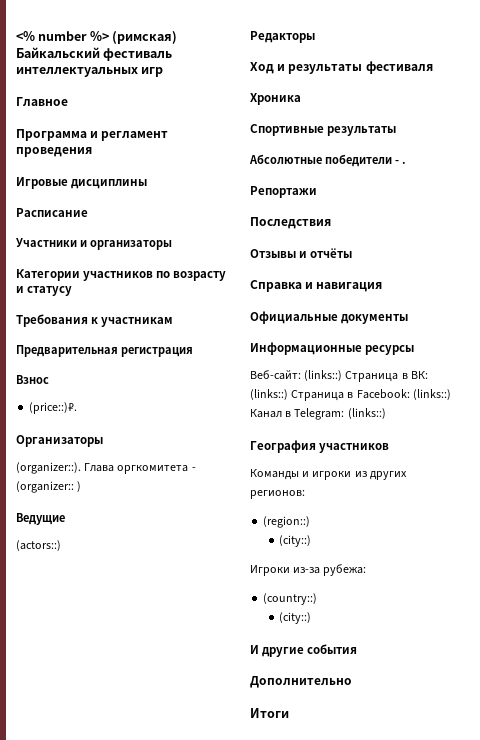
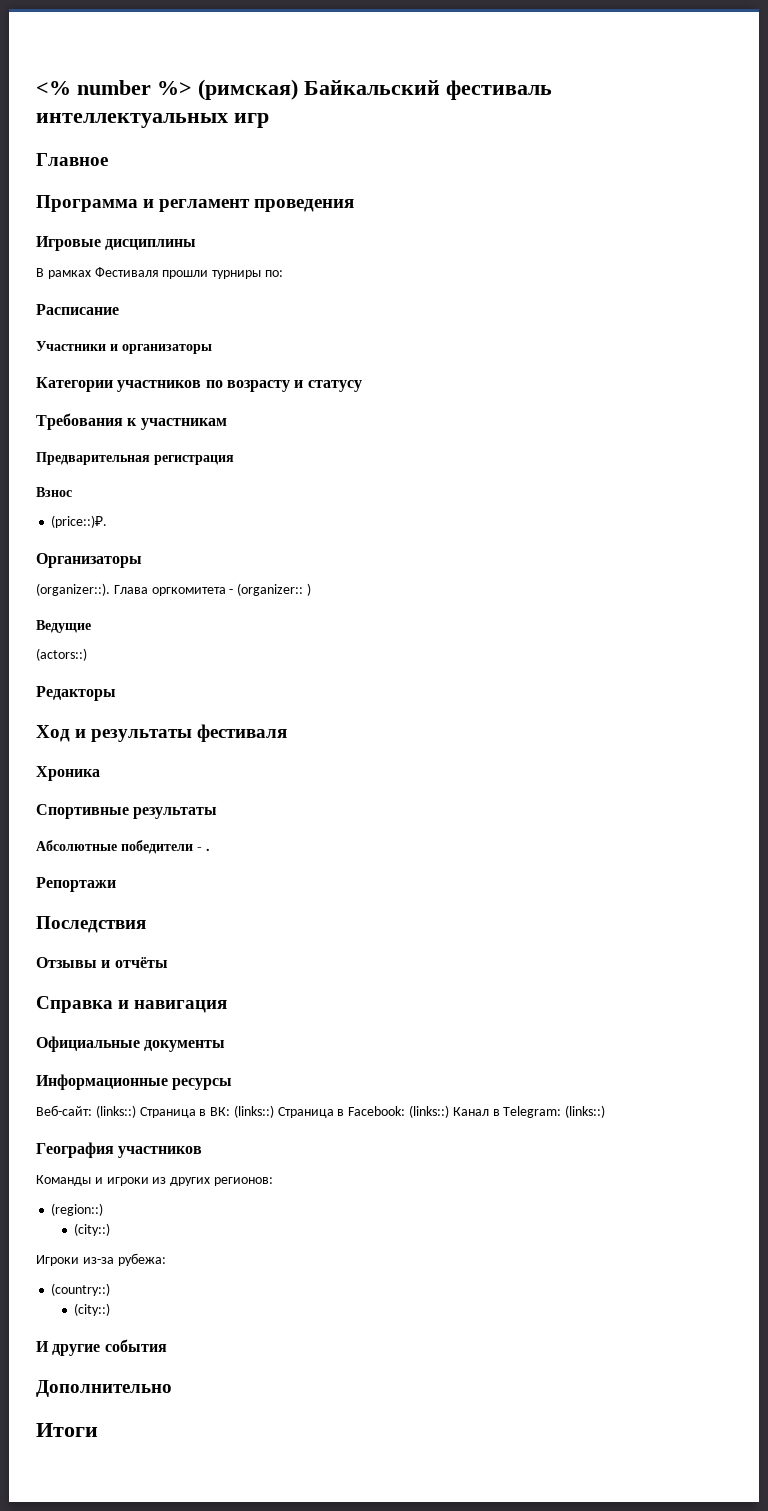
(148, 184) none -> [36,267,283,279] // В рамках Фестиваля прошли турниры по:

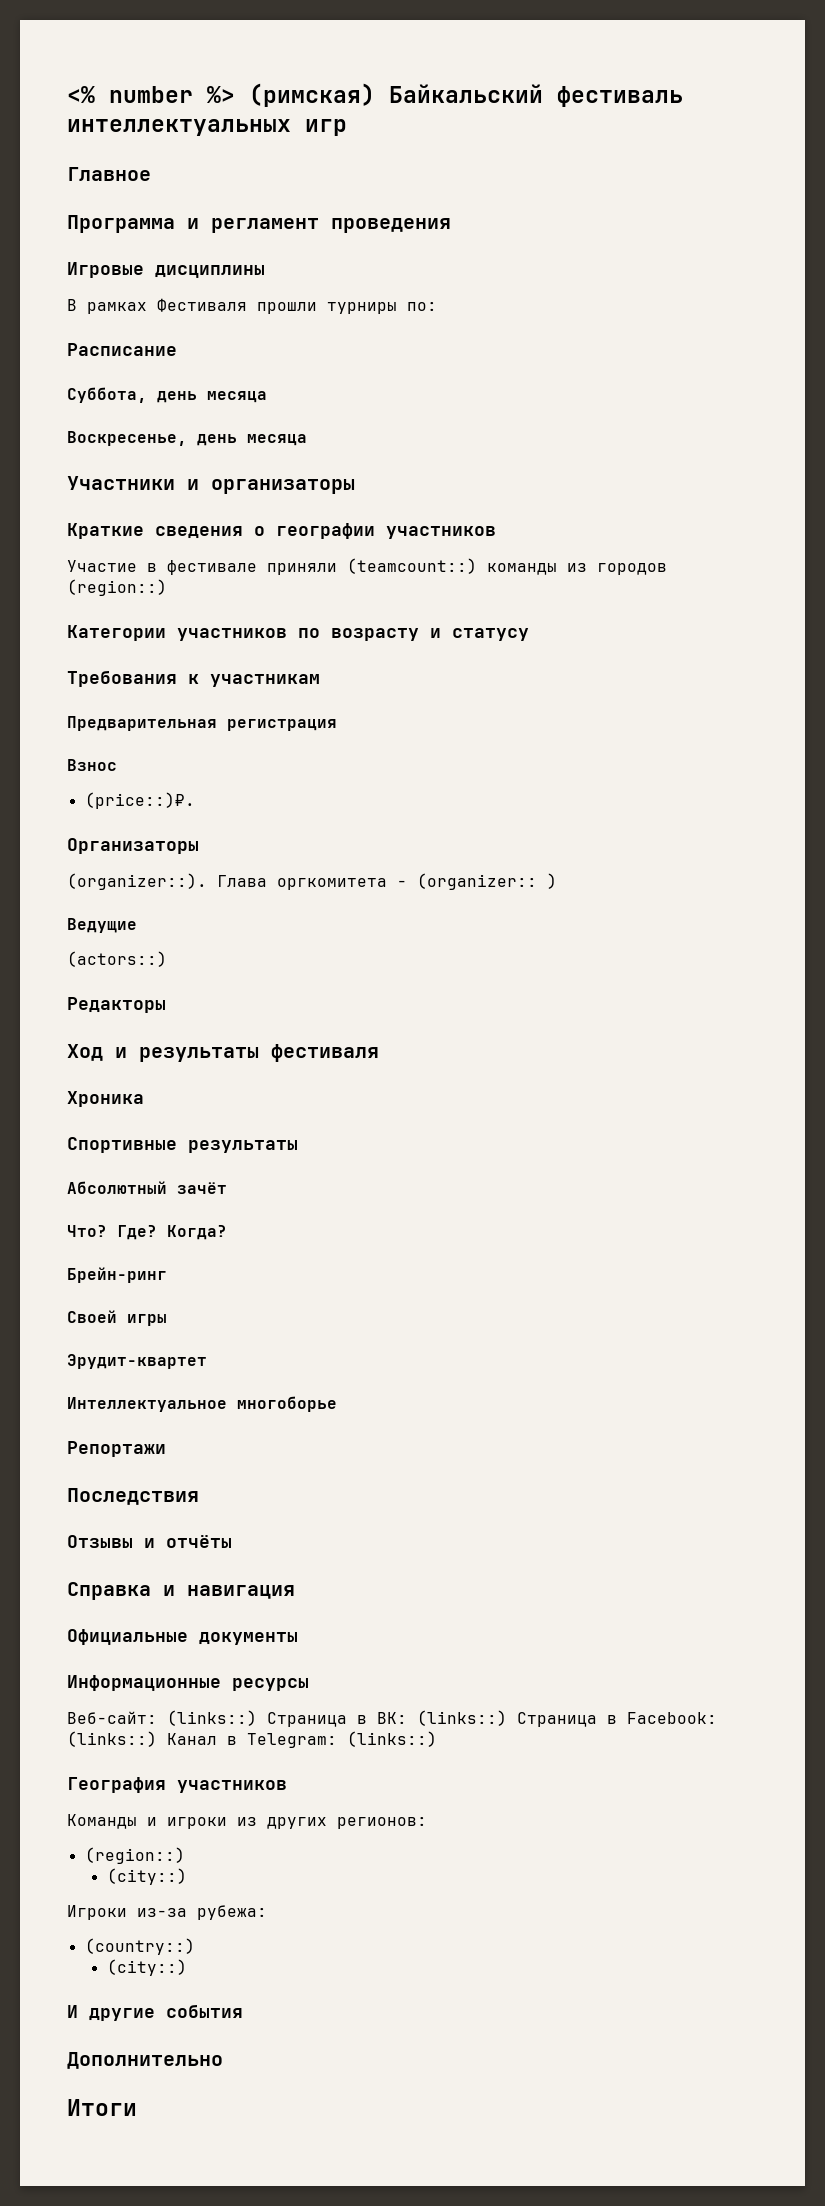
[36,341,212,354] Участники и организаторы -> [67,387,267,403] [67,431,307,446] [67,476,355,494] [67,523,496,539] [67,558,667,575] [67,579,167,596] Суббота, день месяца // Воскресенье, день месяца // Участники и организаторы // Краткие сведения о географии участников // Участие в фестивале приняли (teamcount::) команды из городов (region::)
[36,840,210,854] Абсолютные победители - . -> [67,1181,227,1194] [67,1225,227,1240] [67,1267,167,1283] [67,1310,167,1326] [67,1354,207,1369] [67,1396,337,1412] Абсолютный зачёт // Что? Где? Когда? // Брейн-ринг // Своей игры // Эрудит-квартет // Интеллектуальное многоборье

